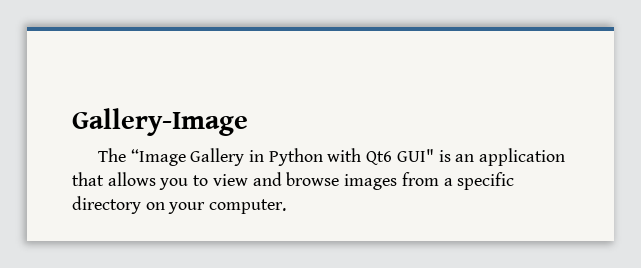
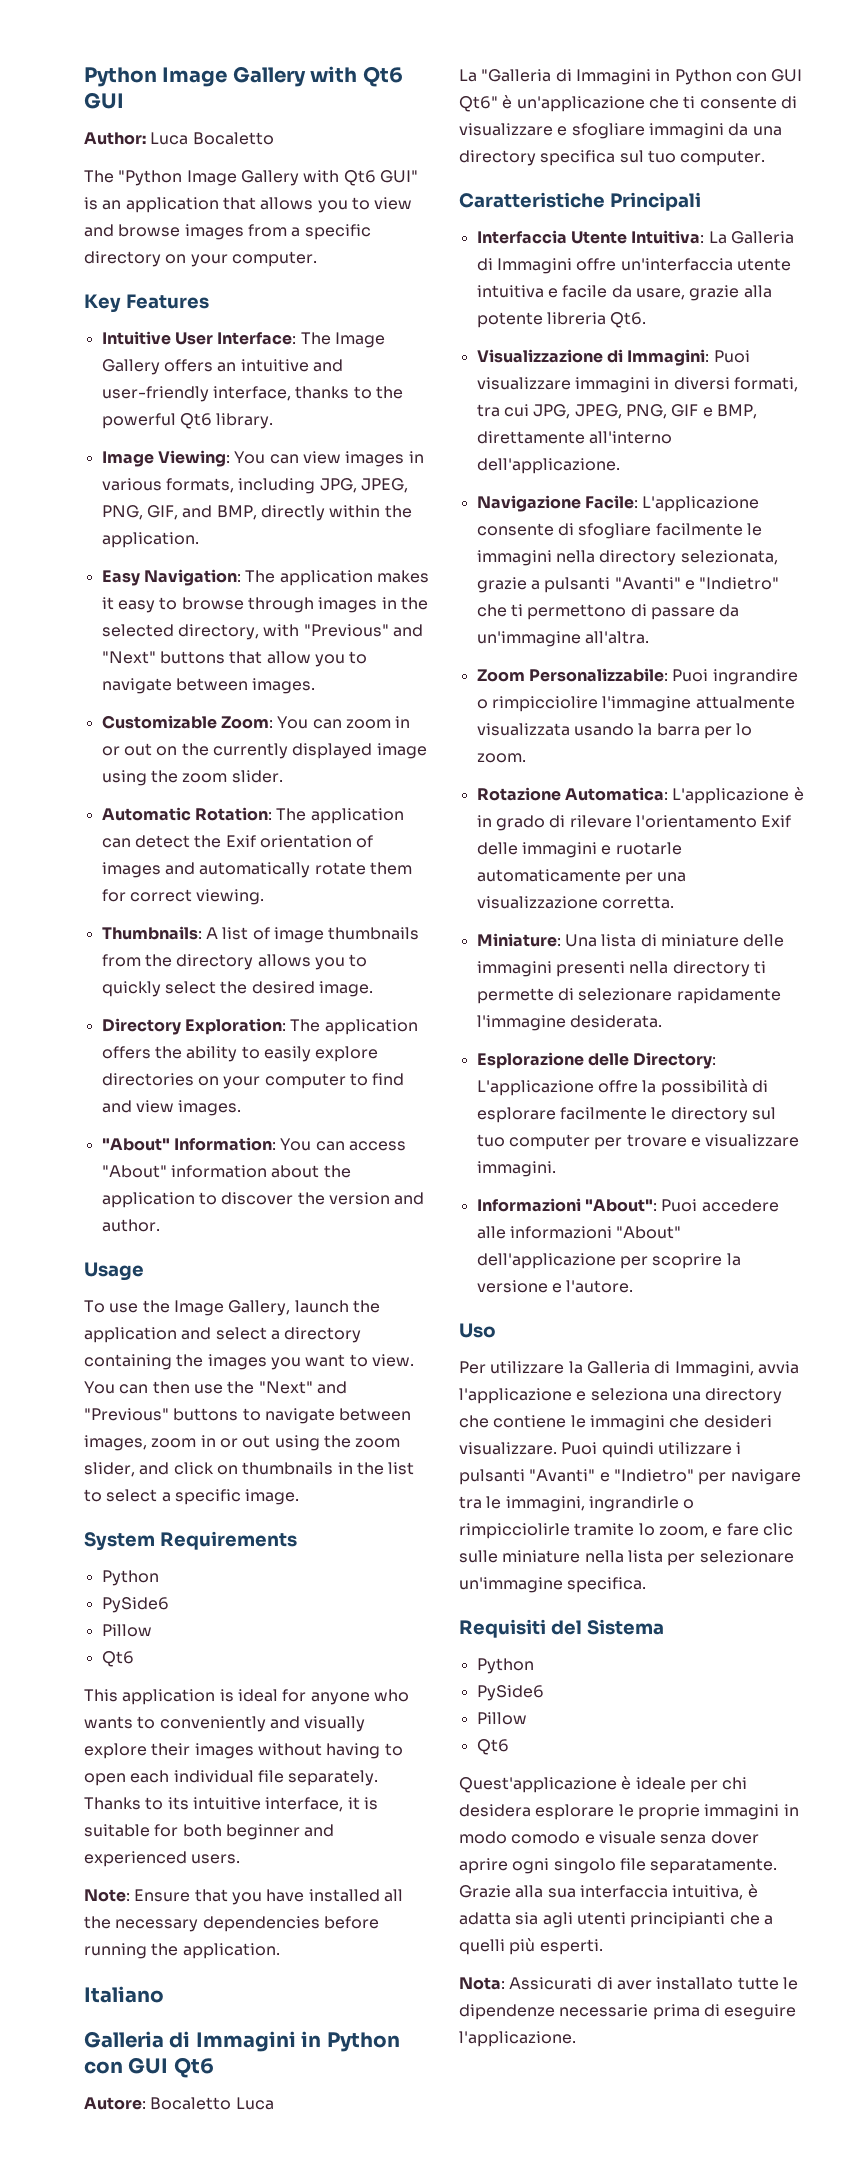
[72,108,248,136] [97,148,323,166] Gallery-Image // The “Image Gallery in Python -> [84,66,403,87] [84,92,124,109] [84,132,274,145] [84,170,299,186] Python Image Gallery with Qt6 GUI // Author: Luca Bocaletto // The "Python Image Gallery
(287, 206) none -> [84,294,209,313] [101,331,385,348] [101,359,343,375] [101,386,403,402] [101,413,274,429] [101,450,424,467] [101,478,408,494] [101,505,412,521] [101,532,199,548] [101,569,429,586] [101,597,428,613] [101,624,423,640] [101,651,368,667] [101,678,316,694] [101,715,411,729] [101,743,427,759] [101,770,283,786] [101,807,404,824] [101,835,374,848] [101,862,412,878] [101,889,265,905] [101,926,420,943] [101,954,368,970] [101,981,373,997] [101,1018,418,1035] [101,1046,379,1062] [101,1073,405,1089] [101,1100,242,1116] [101,1137,406,1151] [101,1165,351,1178] [101,1192,425,1208] [101,1219,160,1232] [84,1262,144,1281] [84,1300,380,1316] [84,1327,362,1343] [84,1354,414,1370] [84,1381,347,1394] [84,1408,412,1424] [84,1435,401,1451] [84,1462,415,1477] [84,1489,300,1505] [84,1531,297,1551] [101,1570,159,1586] [101,1597,169,1613] [101,1624,152,1637] [101,1651,134,1667] [84,1689,409,1705] [84,1716,366,1732] [84,1743,403,1759] [84,1770,379,1786] [84,1797,378,1812] [84,1824,335,1840] [84,1851,241,1867] [84,1889,403,1905] [84,1916,379,1932] [84,1943,280,1959] [84,1986,164,2003] [84,2031,400,2052] [84,2057,214,2078] [84,2097,274,2110] [459,69,803,85] [459,95,797,112] [459,123,782,139] [459,150,766,166] [459,192,701,211] [476,230,794,244] [476,258,791,274] [476,285,772,301] [476,312,647,328] [476,349,750,366] [476,377,798,393] [476,404,757,419] [476,431,672,444] [476,458,620,474] [476,495,760,512] [476,523,762,539] [476,550,778,566] [476,577,780,593] [476,604,740,620] [476,631,649,647] [476,668,798,685] [476,696,795,712] [476,723,753,739] [476,753,526,763] [476,787,804,804] [476,815,792,831] [476,842,682,858] [476,869,687,885] [476,896,674,909] [476,933,785,947] [476,961,766,977] [476,988,781,1004] [476,1015,662,1031] [476,1052,717,1069] [476,1079,768,1096] [476,1107,776,1123] [476,1134,800,1150] [476,1161,556,1177] [476,1198,779,1212] [476,1226,682,1239] [476,1253,741,1269] [476,1280,634,1293] [459,1323,496,1338] [459,1361,799,1377] [459,1388,783,1404] [459,1415,772,1431] [459,1442,742,1458] [459,1469,801,1485] [459,1496,695,1512] [459,1523,793,1539] [459,1550,794,1566] [459,1577,647,1593] [459,1619,664,1638] [476,1658,534,1674] [476,1685,544,1701] [476,1712,527,1725] [476,1739,509,1755] [459,1776,748,1793] [459,1804,799,1820] [459,1831,759,1844] [459,1858,778,1874] [459,1884,758,1900] [459,1912,773,1928] [459,1938,603,1955] [459,1977,798,1990] [459,2004,797,2020] [459,2031,576,2047] // Key Features // Intuitive User Interface: The Image Gallery offers an intuitive and user-friendly interface, thanks to the powerful Qt6 library. // Image Viewing: You can view images in various formats, including JPG, JPEG, PNG, GIF, and BMP, directly within the application. // Easy Navigation: The application makes it easy to browse through images in the selected directory, with "Previous" and "Next" buttons that allow you to navigate between images. // Customizable Zoom: You can zoom in or out on the currently displayed image using the zoom slider. // Automatic Rotation: The application can detect the Exif orientation of images and automatically rotate them for correct viewing. // Thumbnails: A list of image thumbnails from the directory allows you to quickly select the desired image. // Directory Exploration: The application offers the ability to easily explore directories on your computer to find and view images. // "About" Information: You can access "About" information about the application to discover the version and author. // Usage // To use the Image Gallery, launch the application and select a directory containing the images you want to view. You can then use the "Next" and "Previous" buttons to navigate between images, zoom in or out using the zoom slider, and click on thumbnails in the list to select a specific image. // System Requirements // Python // PySide6 // Pillow // Qt6 // This application is ideal for anyone who wants to conveniently and visually explore their images without having to open each individual file separately. Thanks to its intuitive interface, it is suitable for both beginner and experienced users. // Note: Ensure that you have installed all the necessary dependencies before running the application. // Italiano // Galleria di Immagini in Python con GUI Qt6 // Autore: Bocaletto Luca // La "Galleria di Immagini in Python con GUI Qt6" è un'applicazione che ti consente di visualizzare e sfogliare immagini da una directory specifica sul tuo computer. // Caratteristiche Principali // Interfaccia Utente Intuitiva: La Galleria di Immagini offre un'interfaccia utente intuitiva e facile da usare, grazie alla potente libreria Qt6. // Visualizzazione di Immagini: Puoi visualizzare immagini in diversi formati, tra cui JPG, JPEG, PNG, GIF e BMP, direttamente all'interno dell'applicazione. // Navigazione Facile: L'applicazione consente di sfogliare facilmente le immagini nella directory selezionata, grazie a pulsanti "Avanti" e "Indietro" che ti permettono di passare da un'immagine all'altra. // Zoom Personalizzabile: Puoi ingrandire o rimpicciolire l'immagine attualmente visualizzata usando la barra per lo zoom. // Rotazione Automatica: L'applicazione è in grado di rilevare l'orientamento Exif delle immagini e ruotarle automaticamente per una visualizzazione corretta. // Miniature: Una lista di miniature delle immagini presenti nella directory ti permette di selezionare rapidamente l'immagine desiderata. // Esplorazione delle Directory: L'applicazione offre la possibilità di esplorare facilmente le directory sul tuo computer per trovare e visualizzare immagini. // Informazioni "About": Puoi accedere alle informazioni "About" dell'applicazione per scoprire la versione e l'autore. // Uso // Per utilizzare la Galleria di Immagini, avvia l'applicazione e seleziona una directory che contiene le immagini che desideri visualizzare. Puoi quindi utilizzare i pulsanti "Avanti" e "Indietro" per navigare tra le immagini, ingrandirle o rimpicciolirle tramite lo zoom, e fare clic sulle miniature nella lista per selezionare un'immagine specifica. // Requisiti del Sistema // Python // PySide6 // Pillow // Qt6 // Quest'applicazione è ideale per chi desidera esplorare le proprie immagini in modo comodo e visuale senza dover aprire ogni singolo file separatamente. Grazie alla sua interfaccia intuitiva, è adatta sia agli utenti principianti che a quelli più esperti. // Nota: Assicurati di aver installato tutte le dipendenze necessarie prima di eseguire l'applicazione.

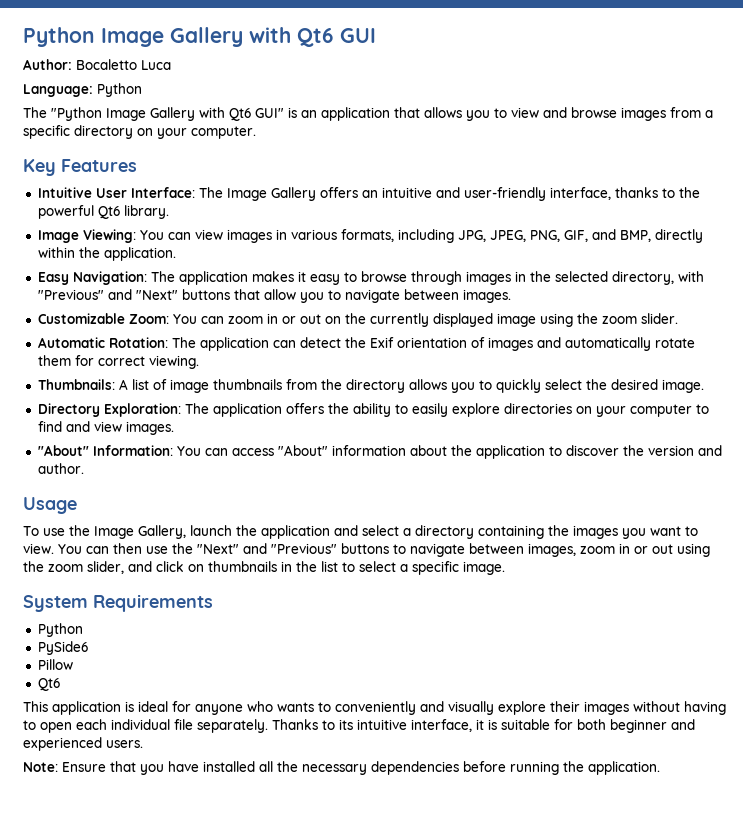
[150,132,274,145] Luca Bocaletto -> [76,59,171,70] [23,83,142,97] Bocaletto Luca // Language: Python
[84,1986,164,2003] [84,2031,400,2052] [84,2057,214,2078] [84,2097,274,2110] [459,69,803,85] [459,95,797,112] [459,123,782,139] [459,150,766,166] [459,192,701,211] [476,230,794,244] [476,258,791,274] [476,285,772,301] [476,312,647,328] [476,349,750,366] [476,377,798,393] [476,404,757,419] [476,431,672,444] [476,458,620,474] [476,495,760,512] [476,523,762,539] [476,550,778,566] [476,577,780,593] [476,604,740,620] [476,631,649,647] [476,668,798,685] [476,696,795,712] [476,723,753,739] [476,753,526,763] [476,787,804,804] [476,815,792,831] [476,842,682,858] [476,869,687,885] [476,896,674,909] [476,933,785,947] [476,961,766,977] [476,988,781,1004] [476,1015,662,1031] [476,1052,717,1069] [476,1079,768,1096] [476,1107,776,1123] [476,1134,800,1150] [476,1161,556,1177] [476,1198,779,1212] [476,1226,682,1239] [476,1253,741,1269] [476,1280,634,1293] [459,1323,496,1338] [459,1361,799,1377] [459,1388,783,1404] [459,1415,772,1431] [459,1442,742,1458] [459,1469,801,1485] [459,1496,695,1512] [459,1523,793,1539] [459,1550,794,1566] [459,1577,647,1593] [459,1619,664,1638] [476,1658,534,1674] [476,1685,544,1701] [476,1712,527,1725] [476,1739,509,1755] [459,1776,748,1793] [459,1804,799,1820] [459,1831,759,1844] [459,1858,778,1874] [459,1884,758,1900] [459,1912,773,1928] [459,1938,603,1955] [459,1977,798,1990] [459,2004,797,2020] [459,2031,576,2047] // Italiano // Galleria di Immagini in Python con GUI Qt6 // Autore: Bocaletto Luca // La "Galleria di Immagini in Python con GUI Qt6" è un'applicazione che ti consente di visualizzare e sfogliare immagini da una directory specifica sul tuo computer. // Caratteristiche Principali // Interfaccia Utente Intuitiva: La Galleria di Immagini offre un'interfaccia utente intuitiva e facile da usare, grazie alla potente libreria Qt6. // Visualizzazione di Immagini: Puoi visualizzare immagini in diversi formati, tra cui JPG, JPEG, PNG, GIF e BMP, direttamente all'interno dell'applicazione. // Navigazione Facile: L'applicazione consente di sfogliare facilmente le immagini nella directory selezionata, grazie a pulsanti "Avanti" e "Indietro" che ti permettono di passare da un'immagine all'altra. // Zoom Personalizzabile: Puoi ingrandire o rimpicciolire l'immagine attualmente visualizzata usando la barra per lo zoom. // Rotazione Automatica: L'applicazione è in grado di rilevare l'orientamento Exif delle immagini e ruotarle automaticamente per una visualizzazione corretta. // Miniature: Una lista di miniature delle immagini presenti nella directory ti permette di selezionare rapidamente l'immagine desiderata. // Esplorazione delle Directory: L'applicazione offre la possibilità di esplorare facilmente le directory sul tuo computer per trovare e visualizzare immagini. // Informazioni "About": Puoi accedere alle informazioni "About" dell'applicazione per scoprire la versione e l'autore. // Uso // Per utilizzare la Galleria di Immagini, avvia l'applicazione e seleziona una directory che contiene le immagini che desideri visualizzare. Puoi quindi utilizzare i pulsanti "Avanti" e "Indietro" per navigare tra le immagini, ingrandirle o rimpicciolirle tramite lo zoom, e fare clic sulle miniature nella lista per selezionare un'immagine specifica. // Requisiti del Sistema // Python // PySide6 // Pillow // Qt6 // Quest'applicazione è ideale per chi desidera esplorare le proprie immagini in modo comodo e visuale senza dover aprire ogni singolo file separatamente. Grazie alla sua interfaccia intuitiva, è adatta sia agli utenti principianti che a quelli più esperti. // Nota: Assicurati di aver installato tutte le dipendenze necessarie prima di eseguire l'applicazione. -> (660, 768) none

